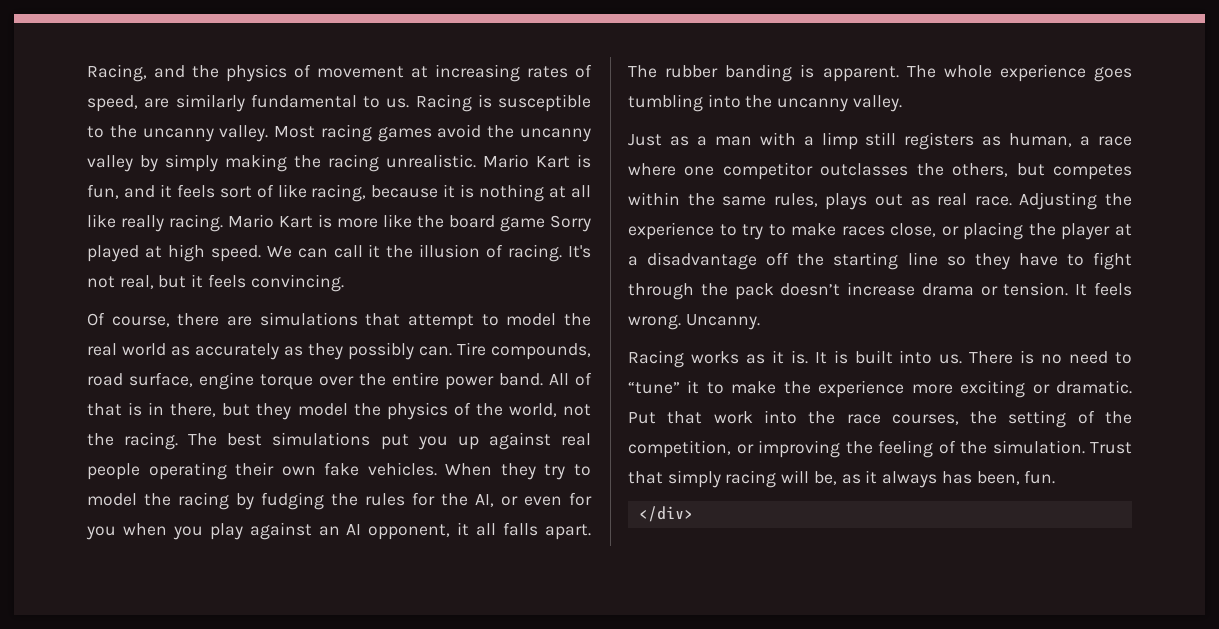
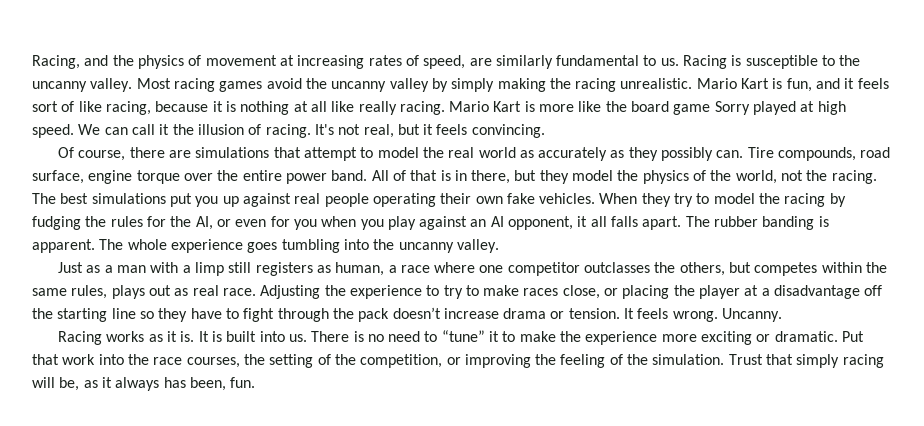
[638,506,693,522] // </div> -> (256, 382) none

